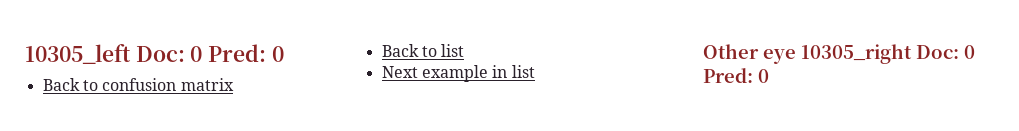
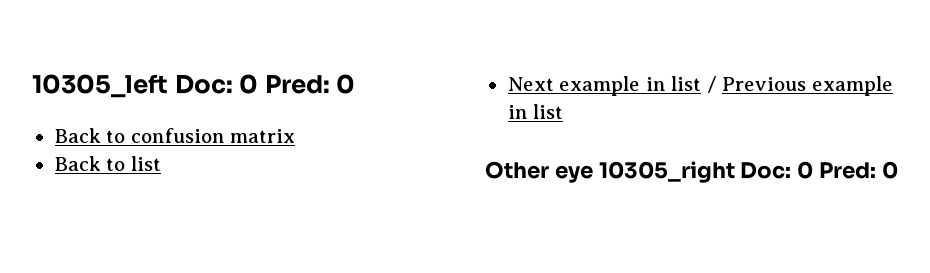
(535, 71) none -> [706,76,893,96] [507,104,564,119] / Previous example in list

